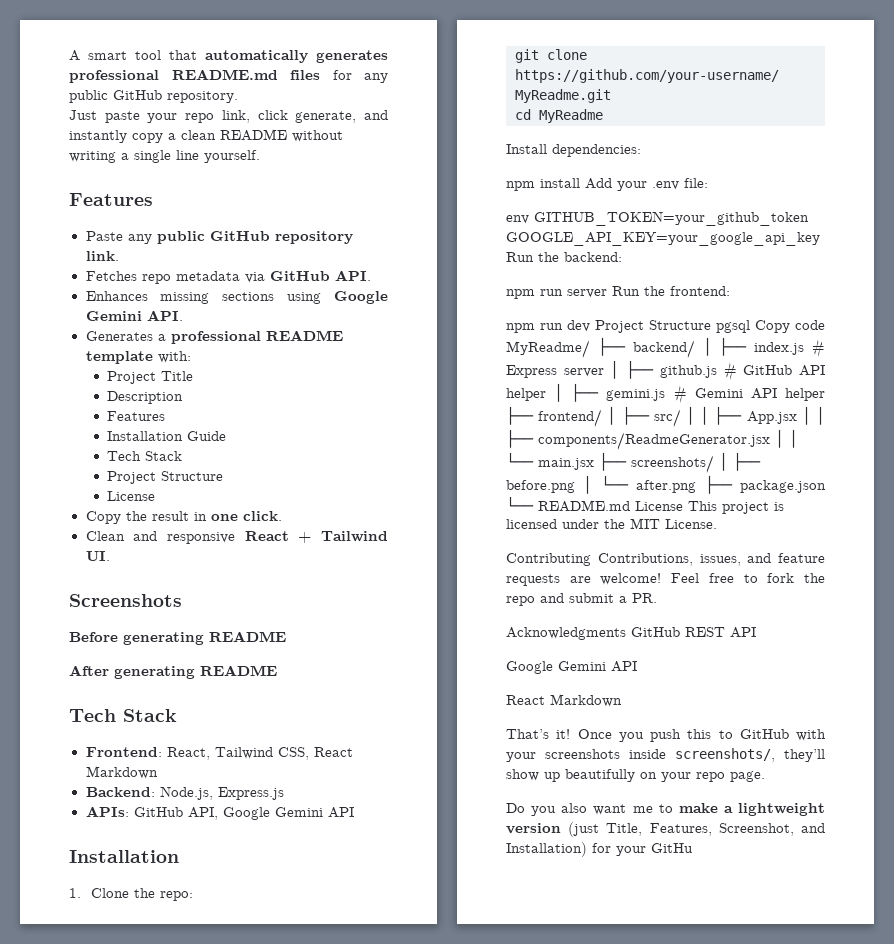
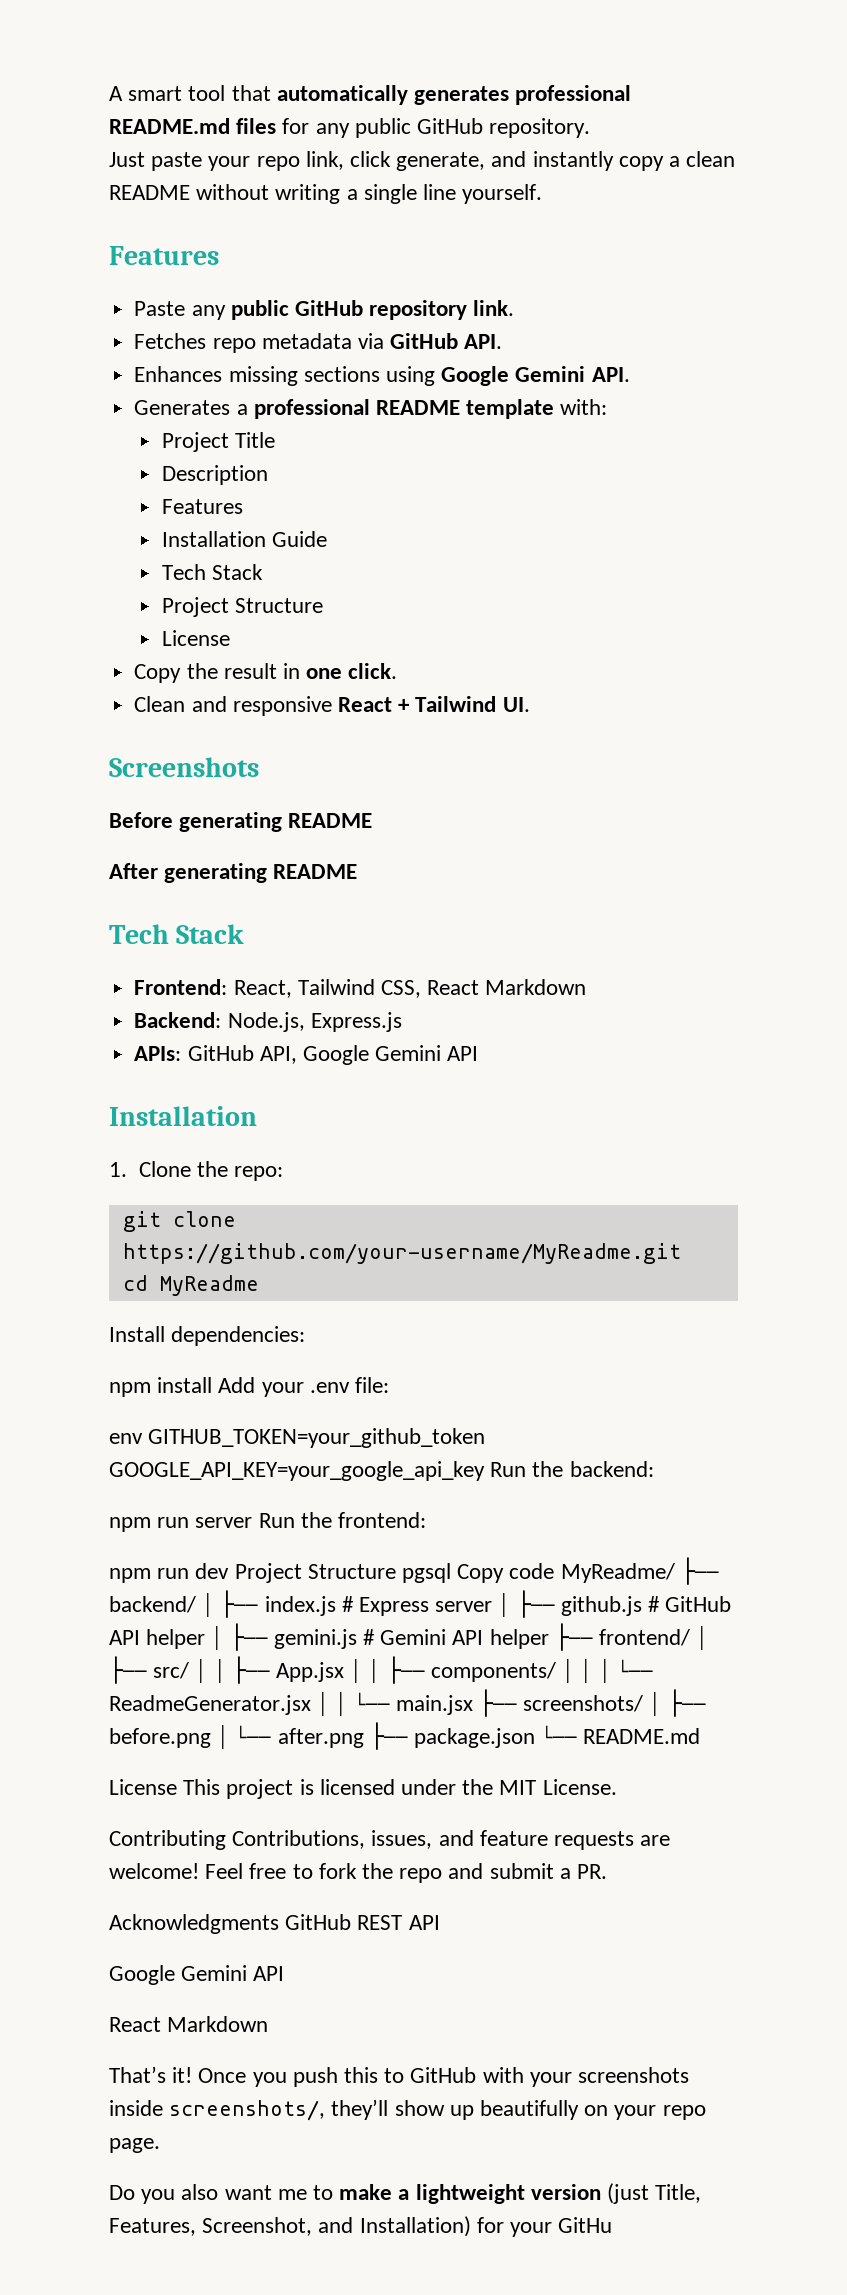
[538,432,770,450] components/ReadmeGenerator.jsx -> [430,1659,653,1683] [109,1695,311,1715] components/ │ │ │ └── ReadmeGenerator.jsx
(630, 506) none -> (701, 1736) //

